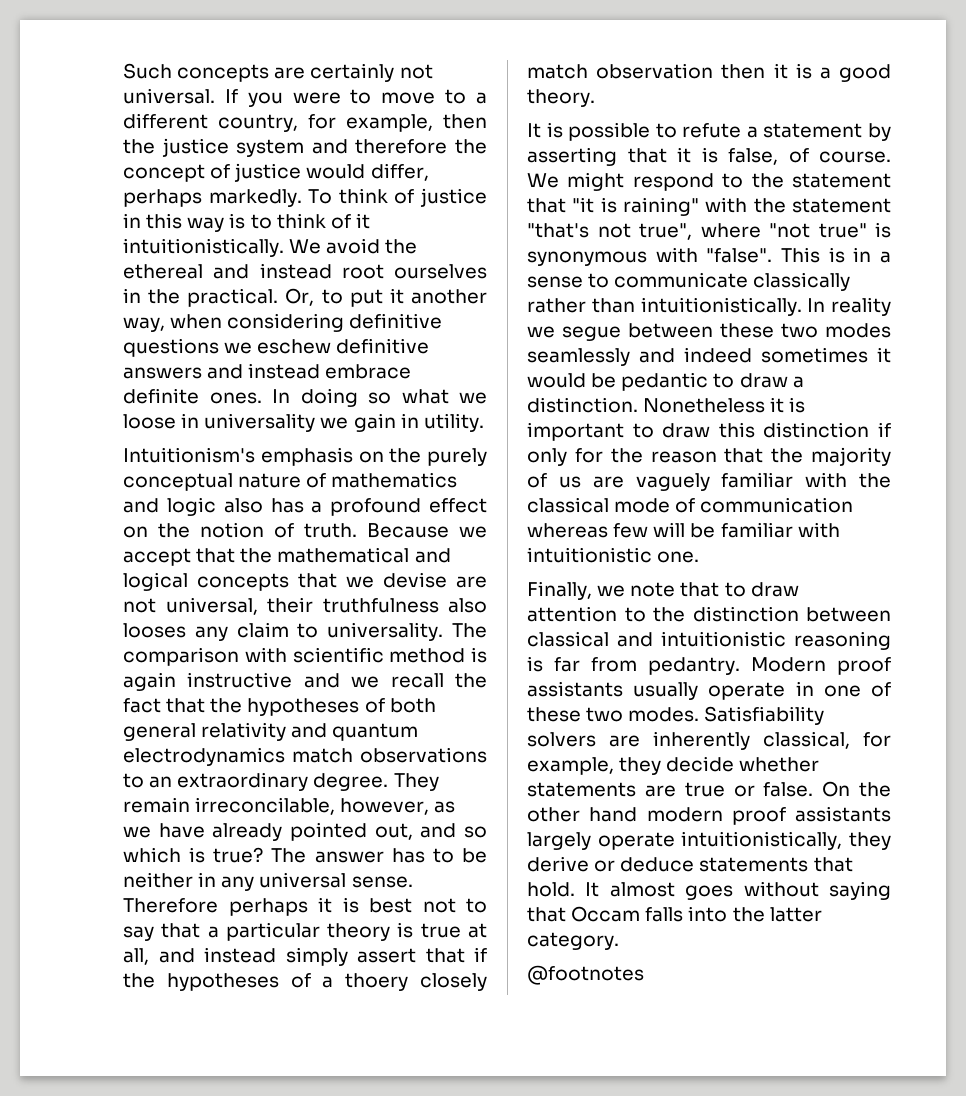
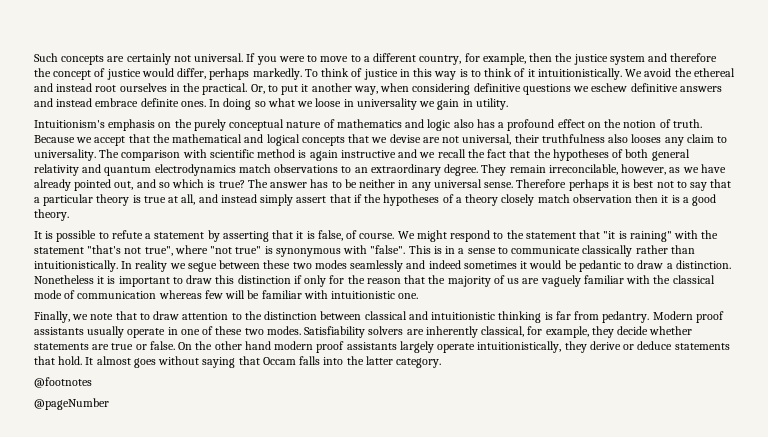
[345,973,409,991] thoery -> [465,194,499,206] theory
[794,631,891,650] reasoning -> [498,311,542,323] thinking
(644, 975) none -> [34,398,109,410] // @pageNumber

